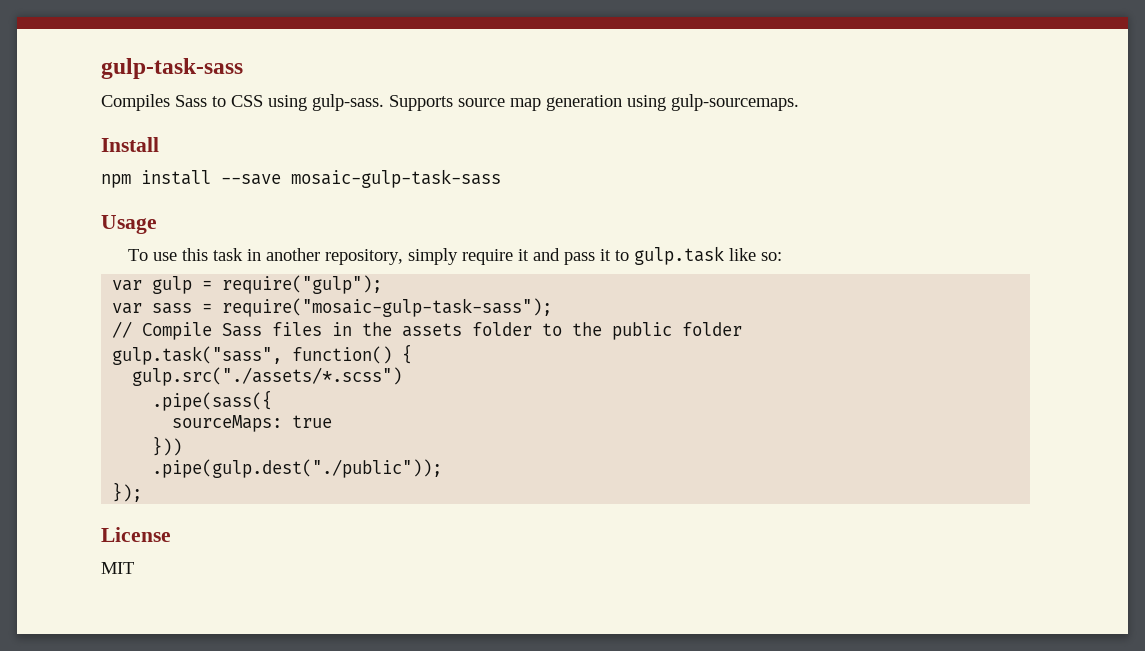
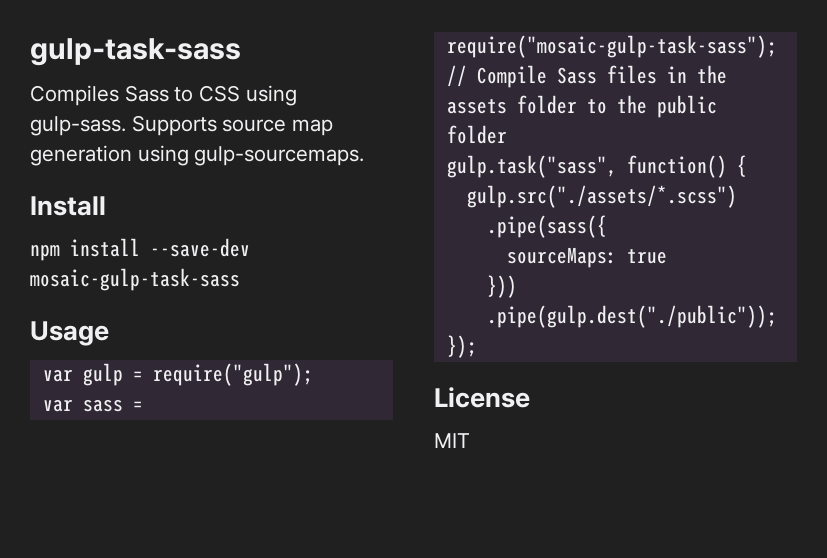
[221,174,281,185] --save -> [150,238,250,257] --save-dev
[127,246,782,265] // To use this task in another repository, simply require it and pass it to gulp.task like so: -> (109, 333) none

